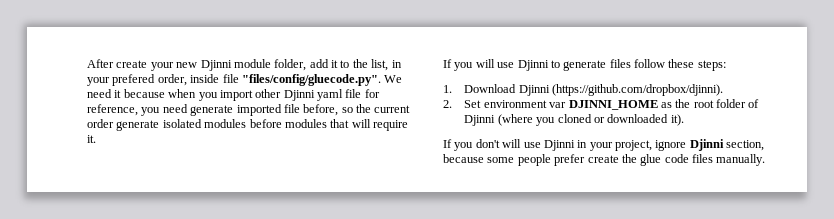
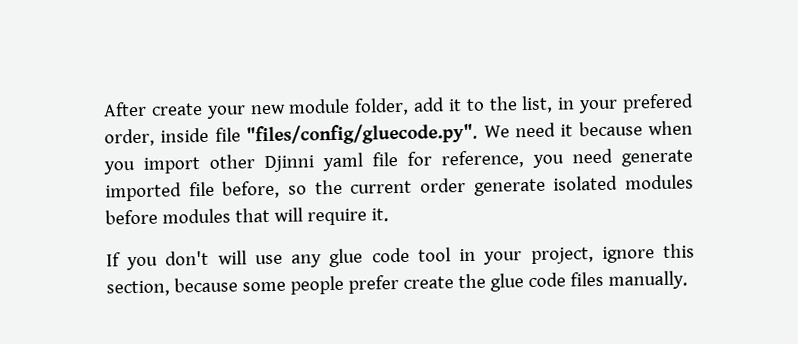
[200,60,232,71] Djinni -> (286, 109) none
[443,59,726,71] [443,84,724,96] [443,99,760,110] [464,114,684,126] // If you will use Djinni to generate files follow these steps: // 1. Download Djinni (https://github.com/dropbox/djinni). // 2. Set environment var DJINNI_HOME as the root folder of Djinni (where you cloned or downloaded it). -> (389, 215) none
[543,140,575,151] Djinni -> [291,247,451,268] any glue code tool
[689,139,724,151] Djinni -> [663,243,695,258] this

